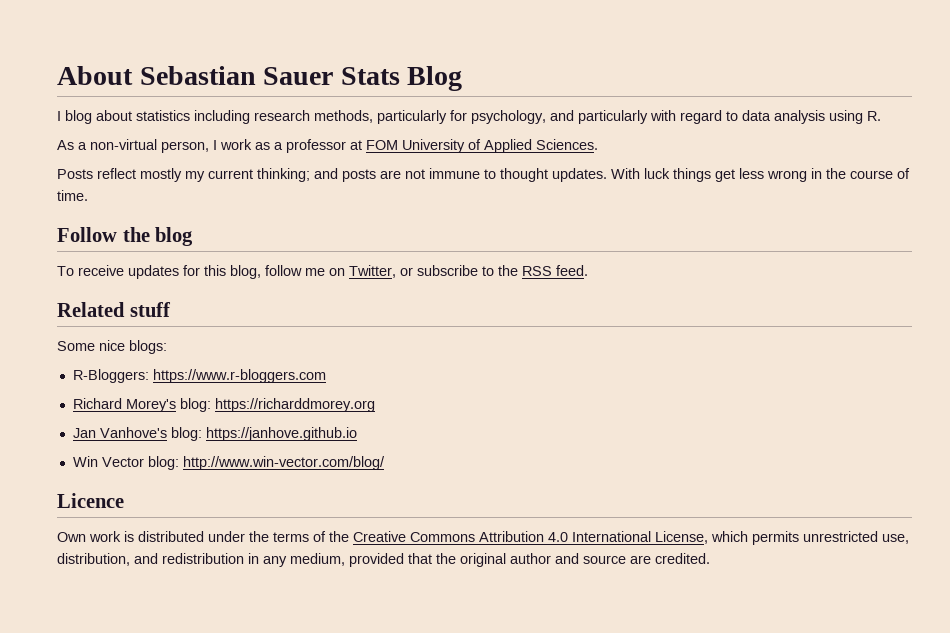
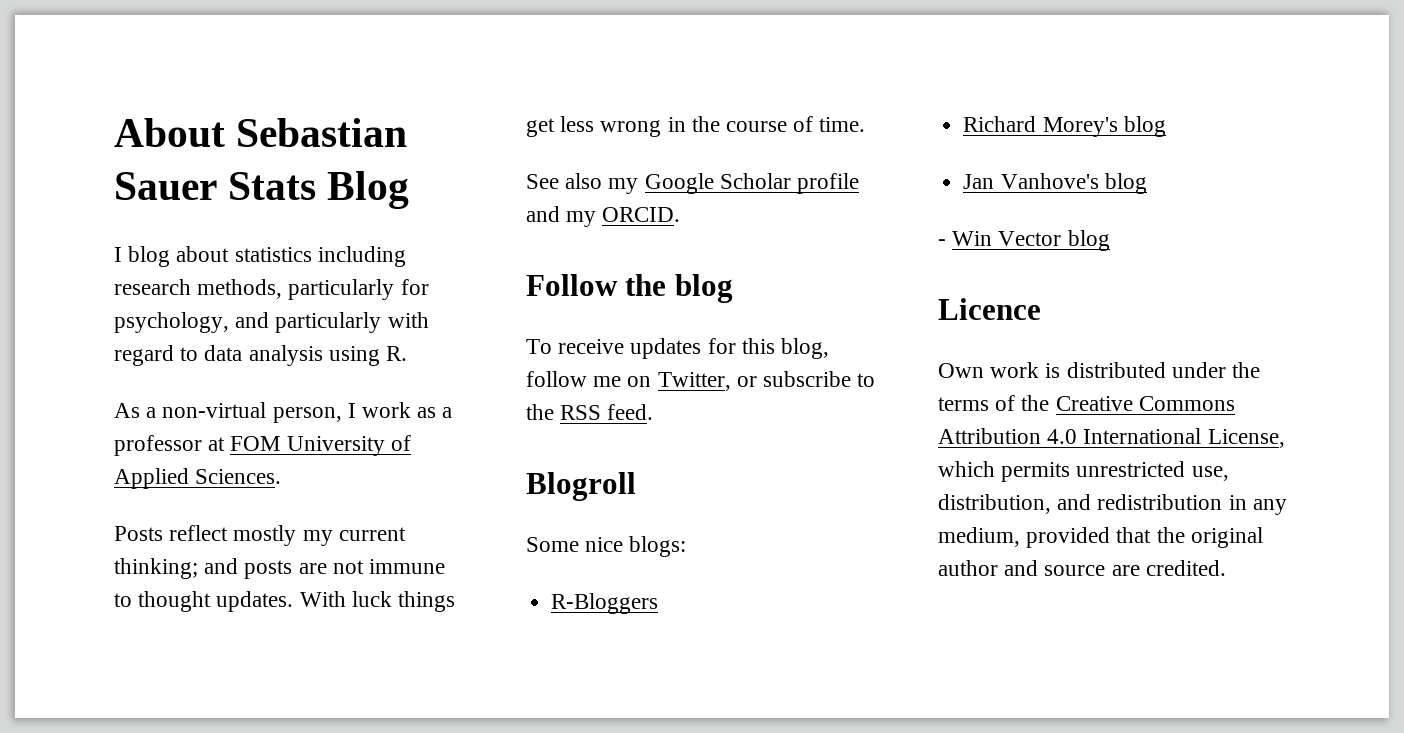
(88, 195) none -> [526,173,860,194] [526,206,681,227] // See also my Google Scholar profile and my ORCID.
[57,302,171,317] Related stuff -> [526,472,636,501] Blogroll
[72,369,326,383] R-Bloggers: https://www.r-bloggers.com -> [551,593,659,614] R-Bloggers
[179,398,375,412] blog: https://richarddmorey.org -> [1123,116,1166,137] blog
[170,427,357,441] [72,456,385,470] blog: https://janhove.github.io // Win Vector blog: http://www.win-vector.com/blog/ -> [1104,173,1147,194] [938,230,1110,251] blog // - Win Vector blog

